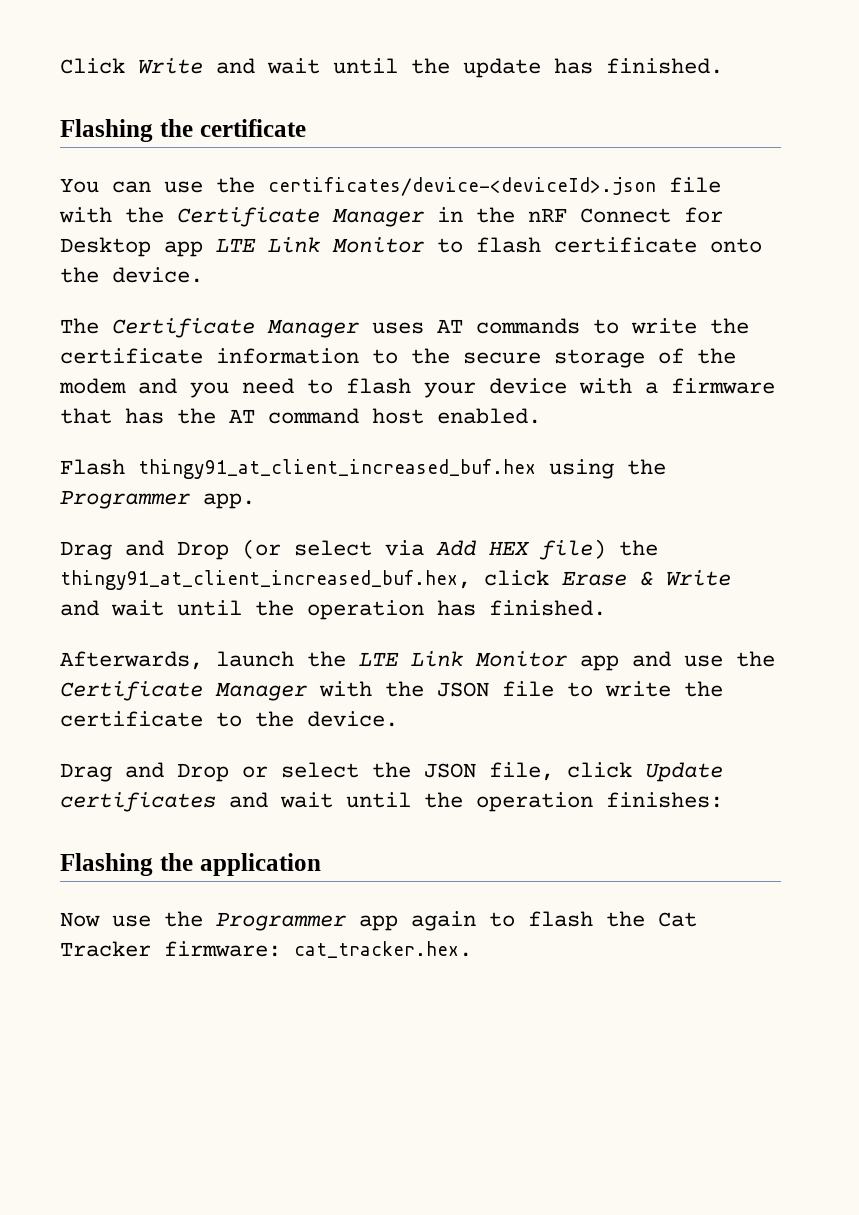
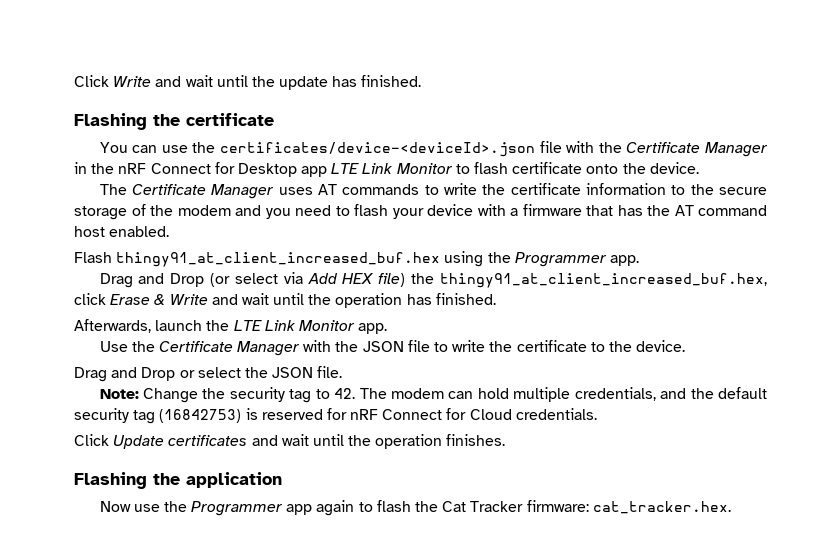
[580,651,723,671] app and use -> [358,323,388,334] [99,341,128,352] app. // Use
[489,762,632,781] file, click -> [317,366,343,378] [99,387,767,403] [74,408,597,424] [74,434,109,446] file. // Note: Change the security tag to 42. The modem can hold multiple credentials, and the default security tag (16842753) is reserved for nRF Connect for Cloud credentials. // Click
[606,792,723,808] finishes: -> [446,434,506,446] finishes.

